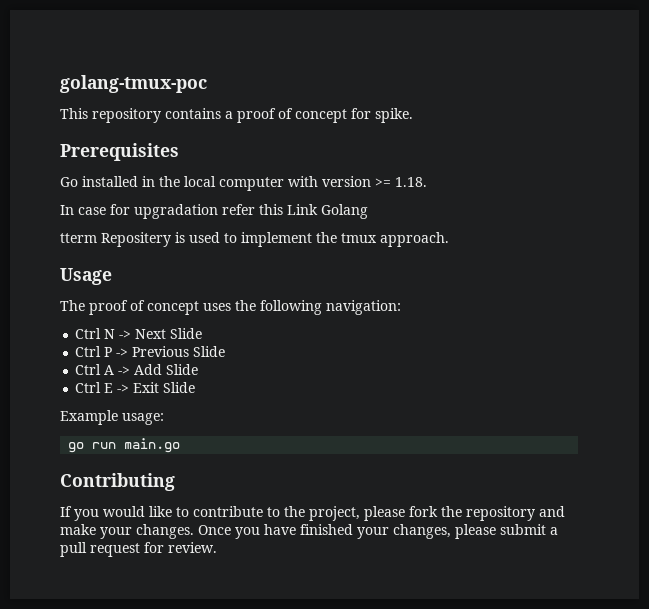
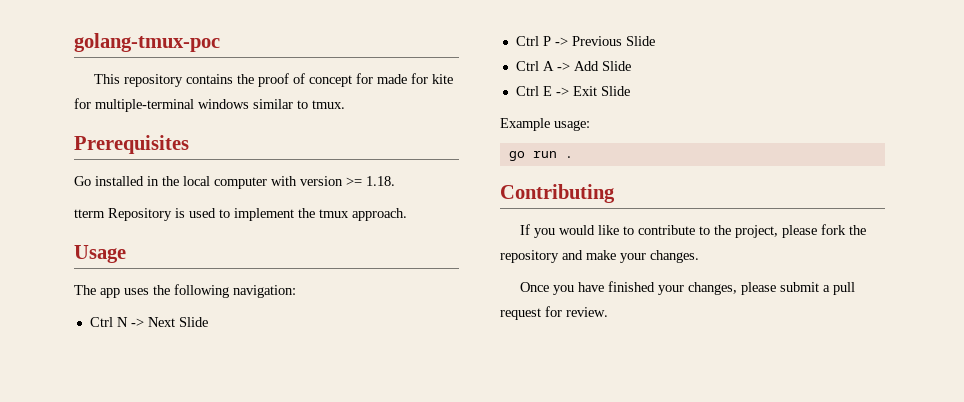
[225,111,233,119] a -> [237,74,255,84] the
[375,108,413,123] spike. -> [377,73,454,84] [74,98,345,112] made for kite for multiple-terminal windows similar to tmux.
[60,204,368,219] // In case for upgradation refer this Link Golang -> (395, 181) none
[101,232,171,247] Repositery -> [108,208,172,221] Repository
[89,300,199,315] proof of concept -> [100,288,120,298] app
[124,438,181,453] main.go -> [564,156,573,158] .
(194, 531) none -> (699, 256) //

